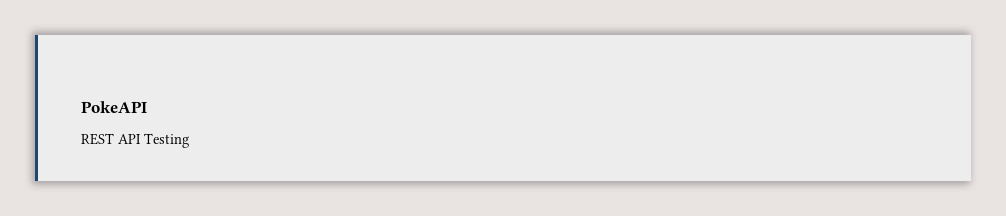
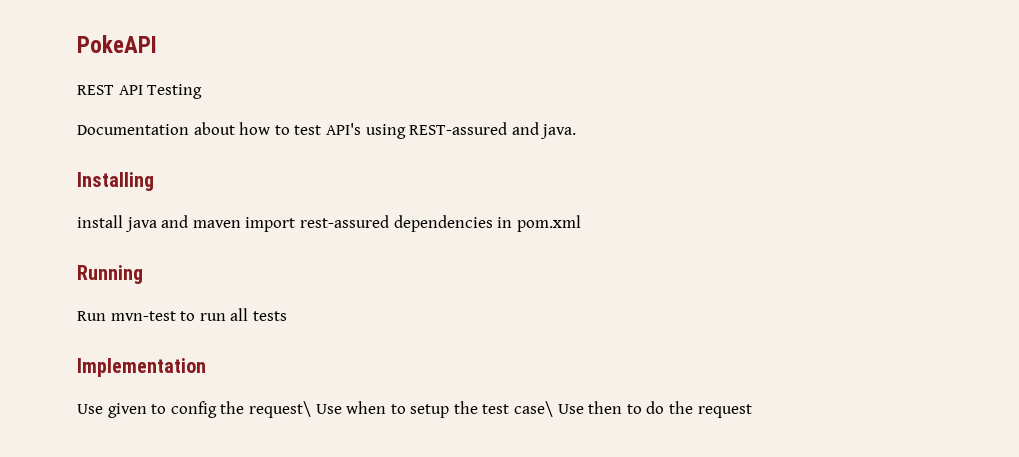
(189, 140) none -> [77,122,577,139] [77,172,154,191] [77,215,581,232] [77,265,143,284] [77,308,287,321] [77,358,206,377] [77,401,752,418] // Documentation about how to test API's using REST-assured and java. // Installing // install java and maven import rest-assured dependencies in pom.xml // Running // Run mvn-test to run all tests // Implementation // Use given to config the request\ Use when to setup the test case\ Use then to do the request

